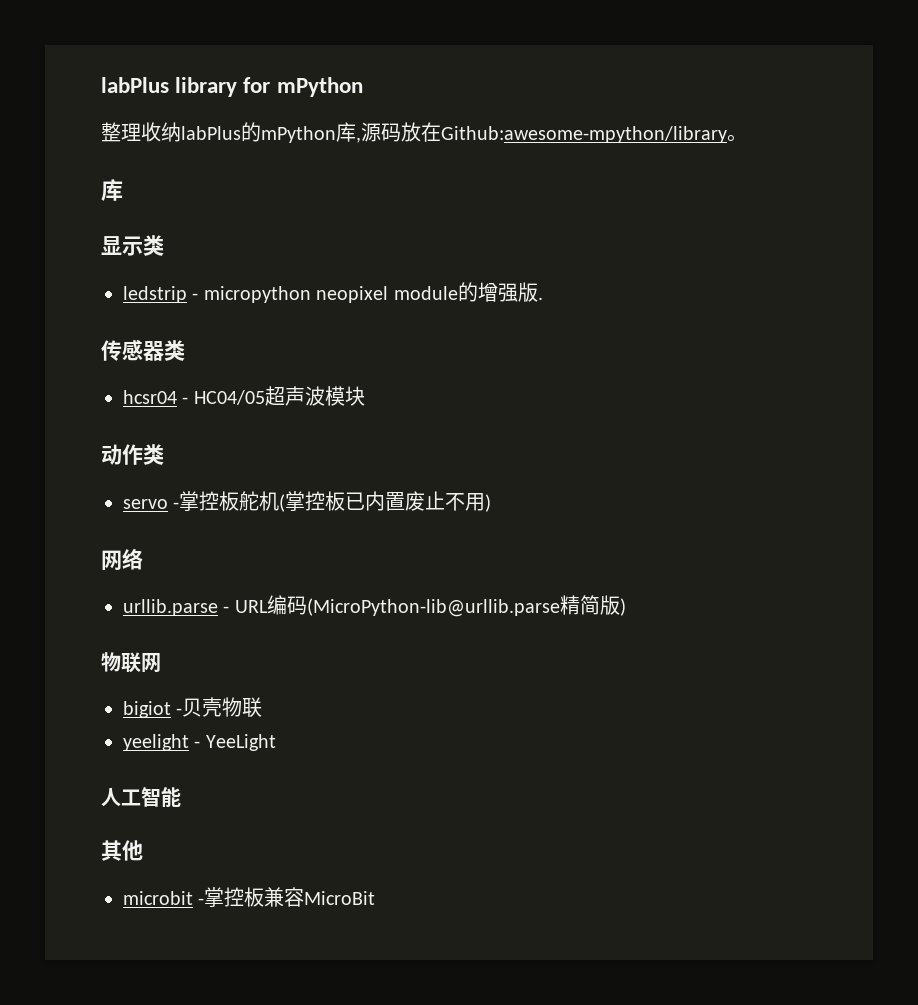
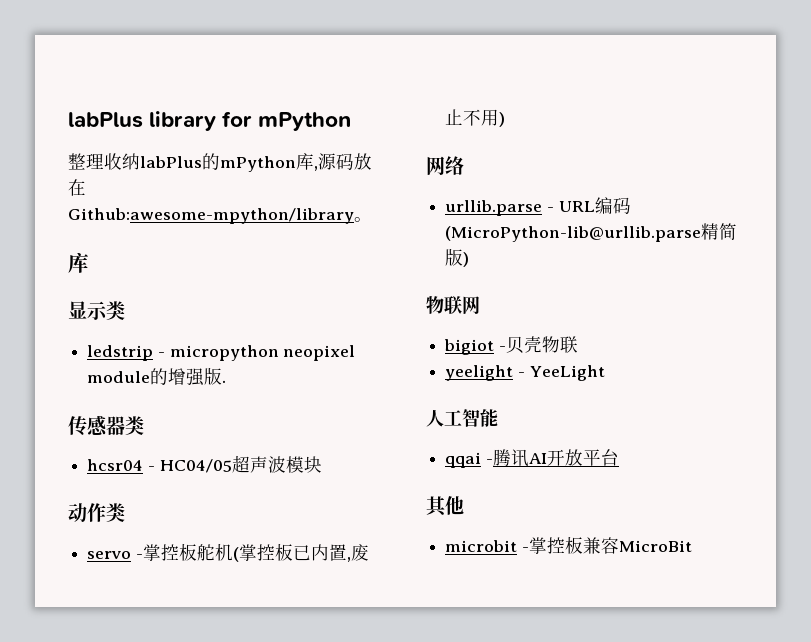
(406, 501) none -> [346,557,351,562] ,
(181, 797) none -> [445,449,619,468] // qqai -腾讯AI开放平台

